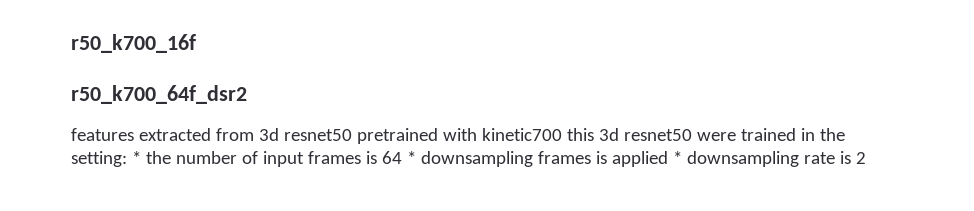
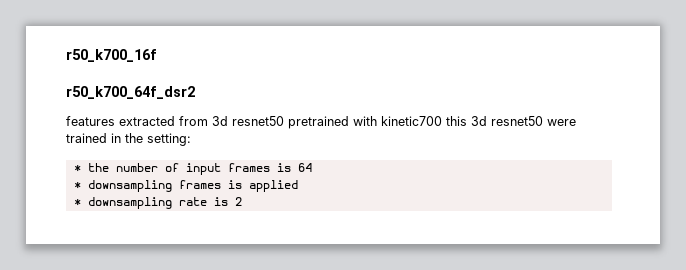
(127, 159) none -> (191, 139) //
(402, 157) none -> (312, 167) //
(668, 159) none -> (298, 186) //

